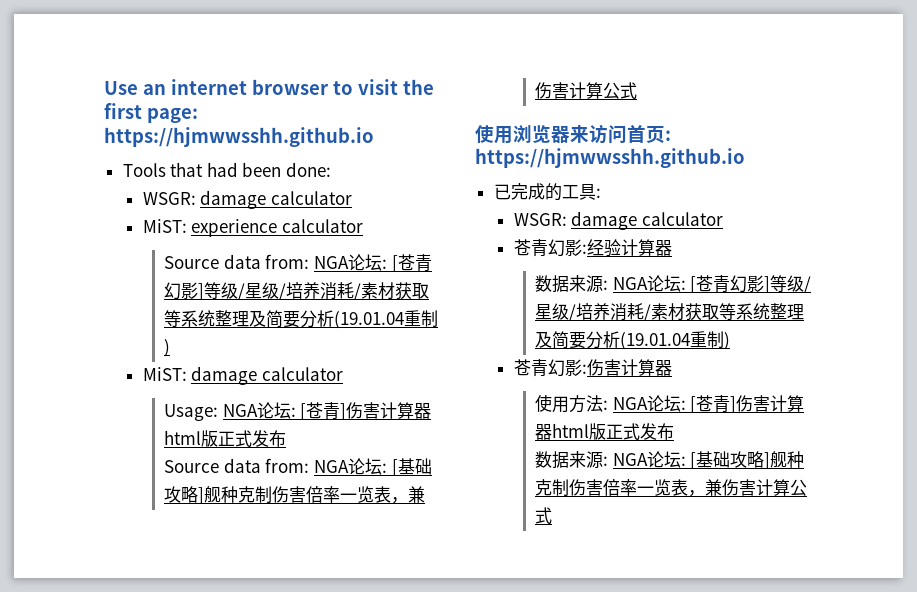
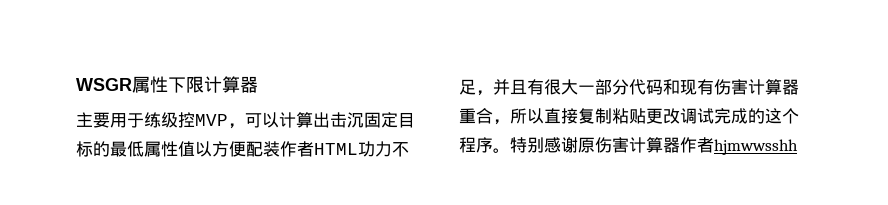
[104,79,434,95] [104,103,198,123] [104,127,374,147] [122,162,332,177] [142,190,352,209] [142,219,363,237] [164,254,432,272] [164,282,430,300] [164,310,439,329] [164,339,171,357] [142,366,343,385] [164,402,432,421] [164,430,287,447] [164,458,432,476] [164,486,426,504] [535,82,638,99] [475,124,671,144] [475,148,745,168] [493,183,601,201] [513,211,723,230] [513,239,672,257] [535,275,812,293] [535,303,805,321] [535,331,731,350] [513,359,672,377] [535,394,805,413] [535,423,675,440] [535,451,805,469] [535,479,808,497] [535,507,553,524] Use an internet browser to visit the first page: https://hjmwwsshh.github.io // Tools that had been done: // WSGR: damage calculator // MiST: experience calculator // Source data from: NGA论坛: [苍青幻影]等级/星级/培养消耗/素材获取等系统整理及简要分析(19.01.04重制) // MiST: damage calculator // Usage: NGA论坛: [苍青]伤害计算器html版正式发布 // Source data from: NGA论坛: [基础攻略]舰种克制伤害倍率一览表，兼伤害计算公式 // 使用浏览器来访问首页: https://hjmwwsshh.github.io // 已完成的工具: // WSGR: damage calculator // 苍青幻影:经验计算器 // 数据来源: NGA论坛: [苍青幻影]等级/星级/培养消耗/素材获取等系统整理及简要分析(19.01.04重制) // 苍青幻影:伤害计算器 // 使用方法: NGA论坛: [苍青]伤害计算器html版正式发布 // 数据来源: NGA论坛: [基础攻略]舰种克制伤害倍率一览表，兼伤害计算公式 -> [76,76,258,93] [76,112,415,129] [76,141,409,157] [459,79,799,96] [459,108,799,125] [459,137,798,155] WSGR属性下限计算器 // 主要用于练级控MVP，可以计算出击沉固定目标的最低属性值以方便配装作者HTML功力不足，并且有很大一部分代码和现有伤害计算器重合，所以直接复制粘贴更改调试完成的这个程序。特别感谢原伤害计算器作者hjmwwsshh

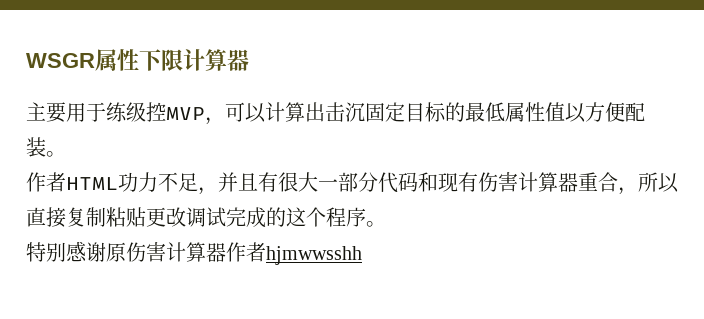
(280, 149) none -> [46,151,66,157] 。 //
(510, 150) none -> (386, 224) //

